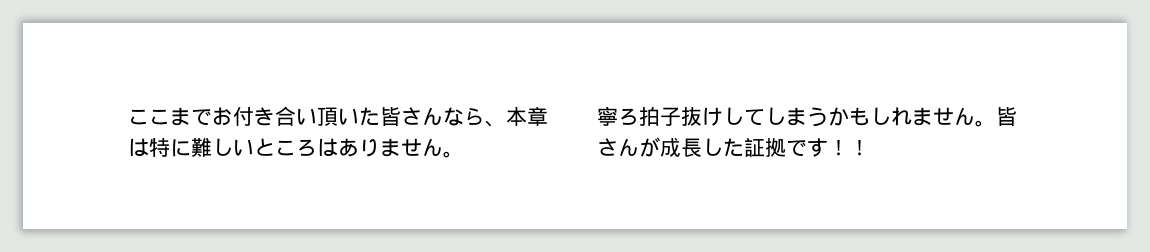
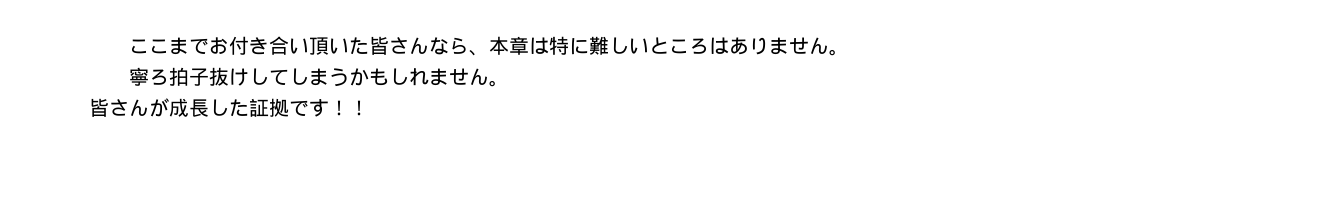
(996, 123) none -> (510, 83) //

